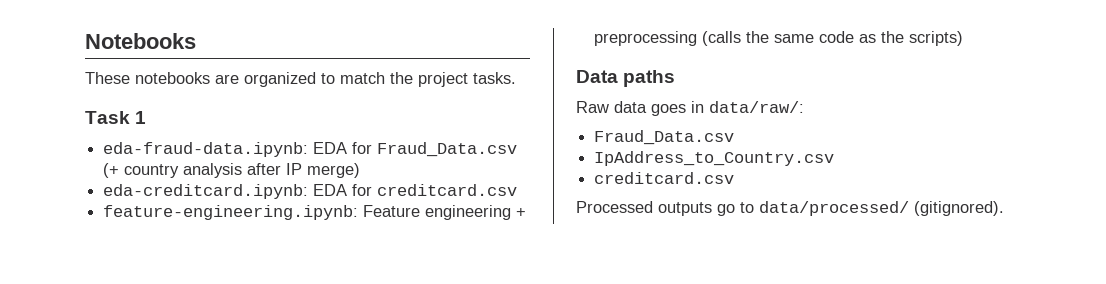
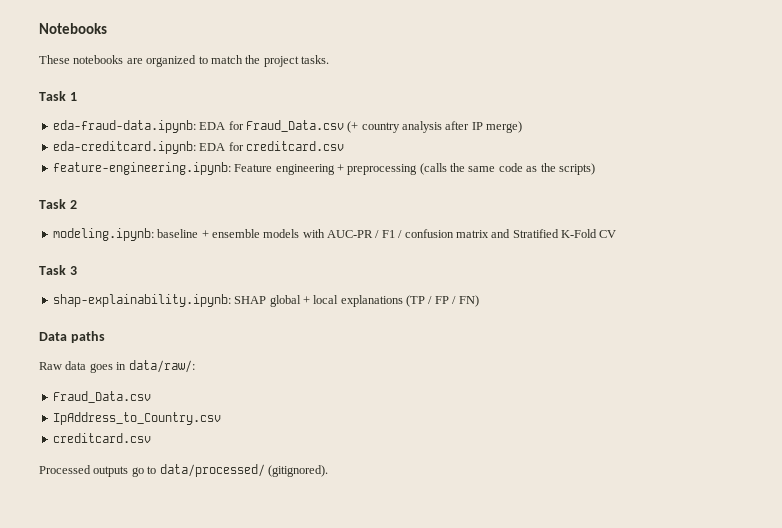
(964, 38) none -> [39,199,77,209] [52,228,617,241] [39,265,77,275] [52,294,479,307] // Task 2 // modeling.ipynb: baseline + ensemble models with AUC-PR / F1 / confusion matrix and Stratified K-Fold CV // Task 3 // shap-explainability.ipynb: SHAP global + local explanations (TP / FP / FN)

